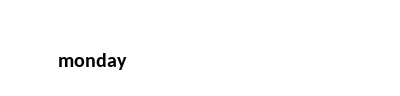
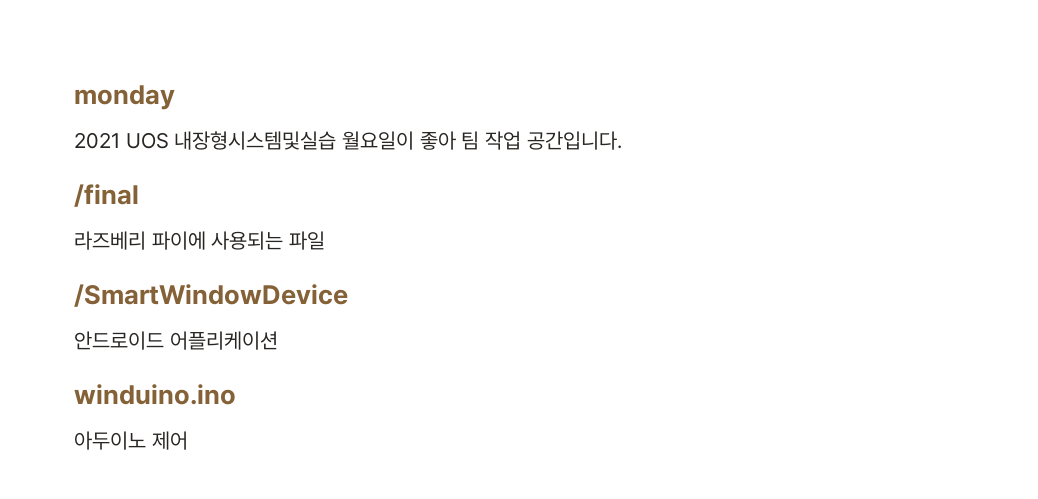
(127, 61) none -> [74,131,622,150] [74,184,139,207] [74,231,326,250] [74,284,348,307] [74,331,278,350] [74,384,236,405] [74,431,188,450] // 2021 UOS 내장형시스템및실습 월요일이 좋아 팀 작업 공간입니다. // /final // 라즈베리 파이에 사용되는 파일 // /SmartWindowDevice // 안드로이드 어플리케이션 // winduino.ino // 아두이노 제어

